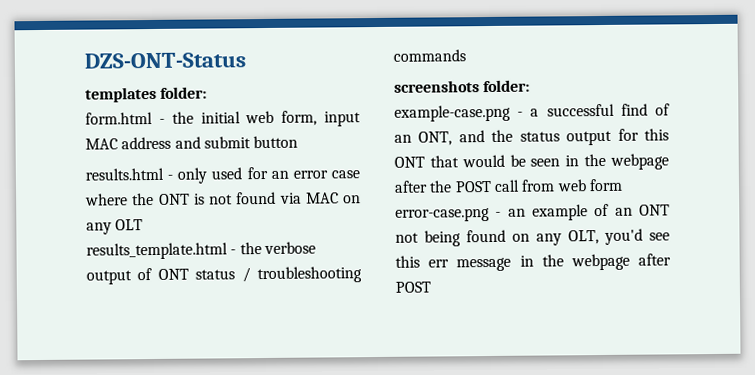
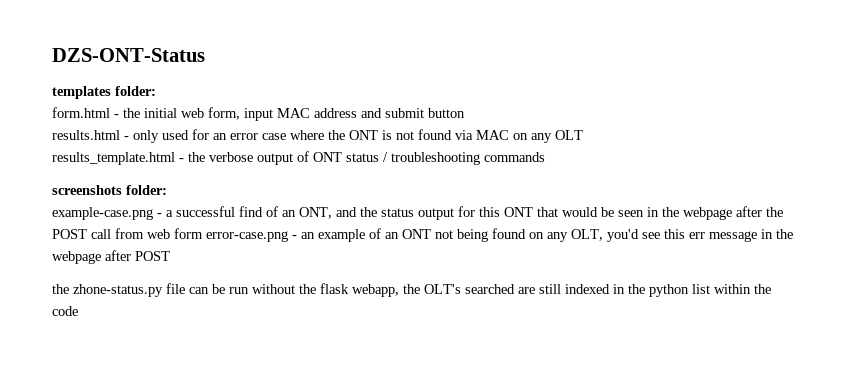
(431, 287) none -> [52,283,771,297] [52,306,78,316] // the zhone-status.py file can be run without the flask webapp, the OLT's searched are still indexed in the python list within the code

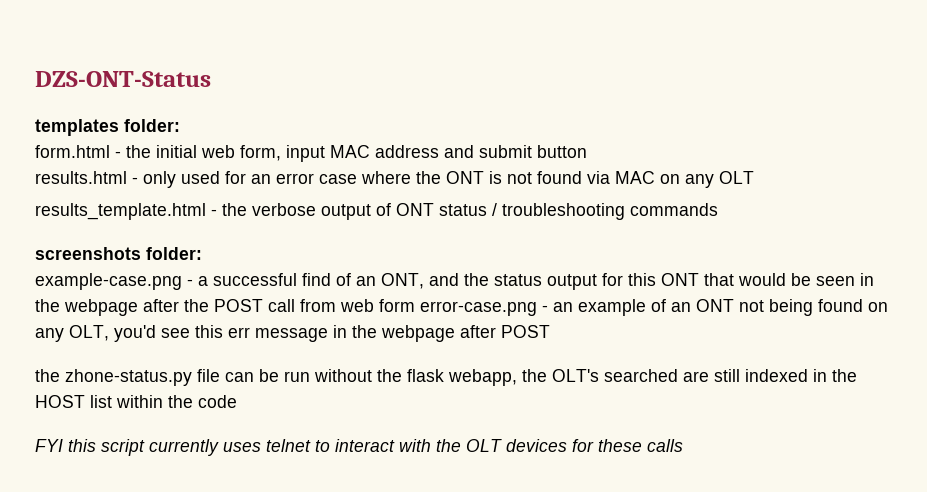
[649,284,689,297] python -> [35,395,85,408] HOST
(78, 311) none -> [35,439,683,456] // FYI this script currently uses telnet to interact with the OLT devices for these calls

